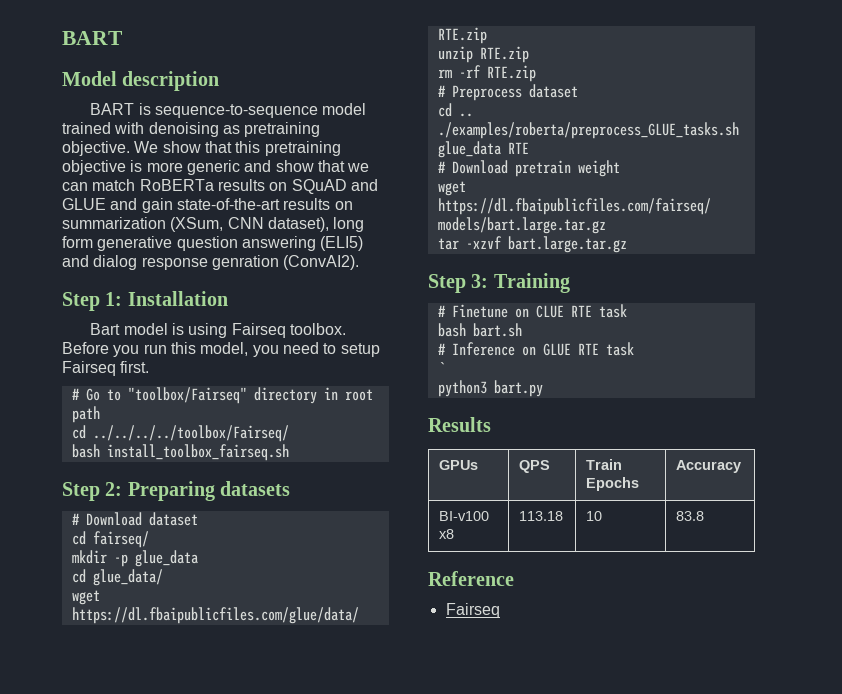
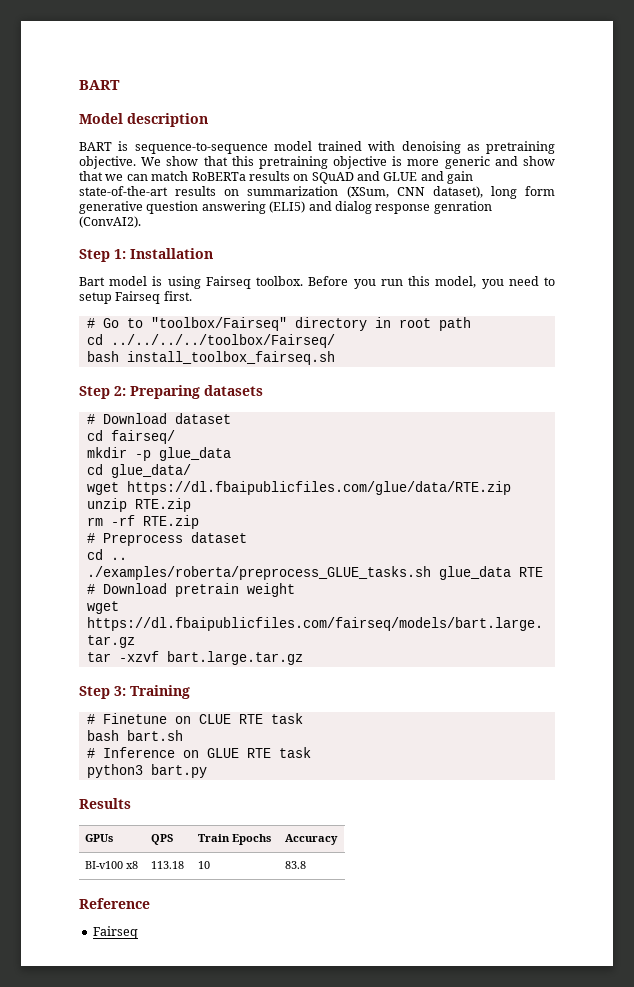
[437,362,445,374] // ` -> (311, 752) none

